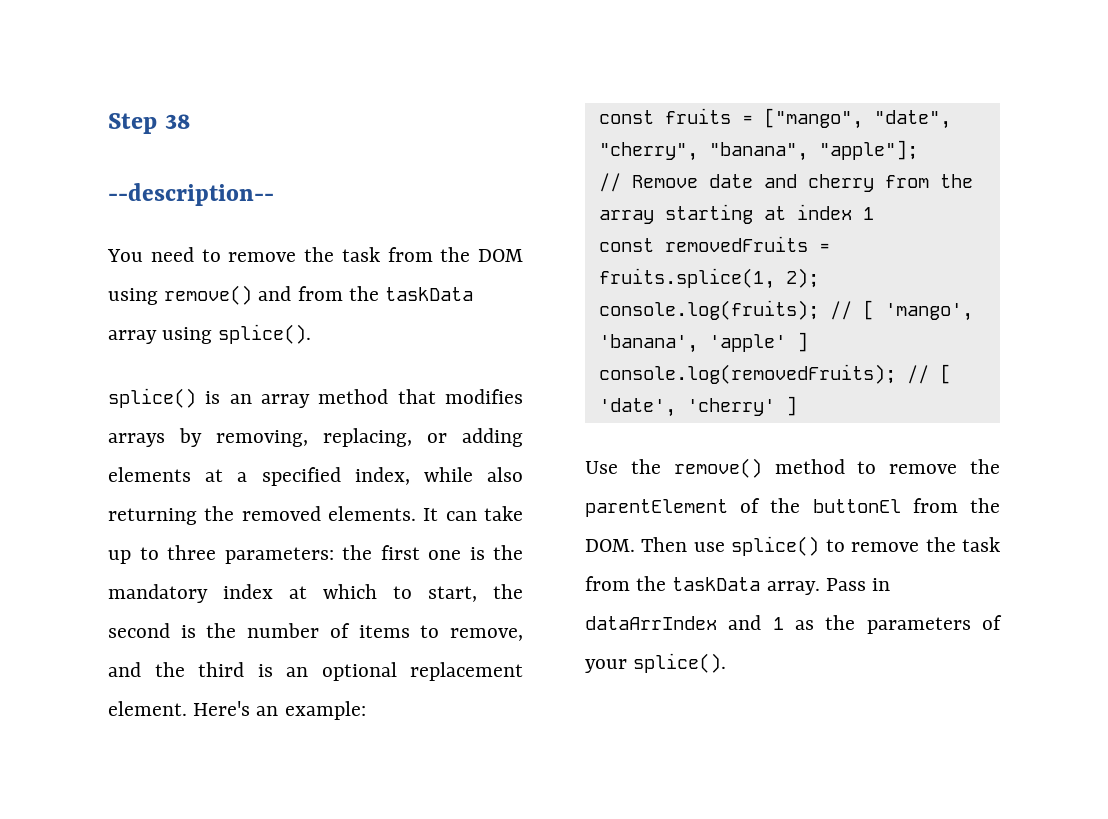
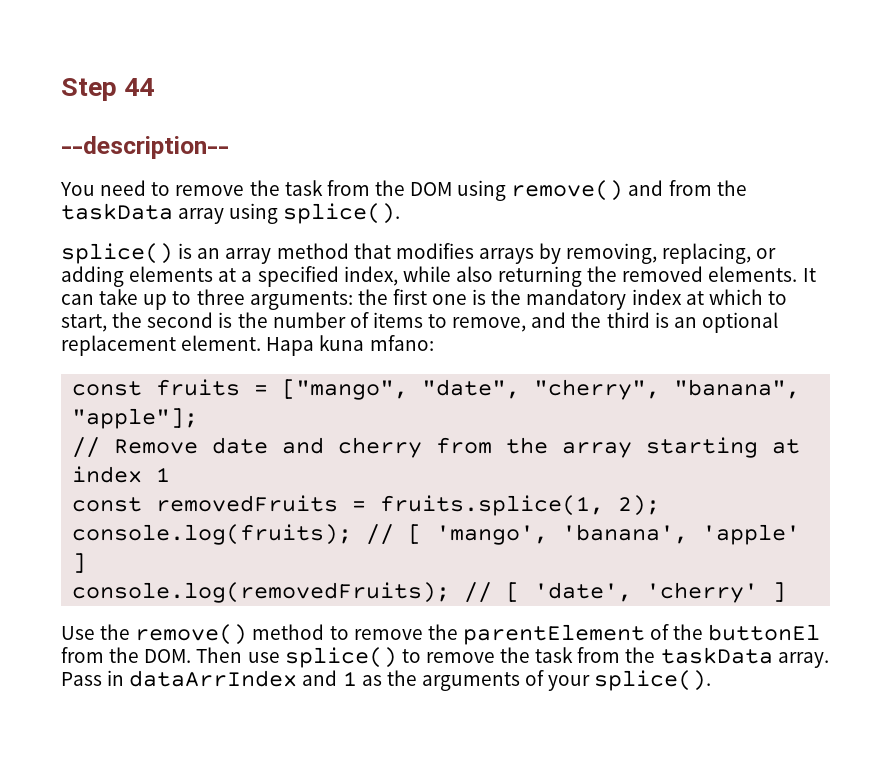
[164,114,190,129] 38 -> [124,78,155,96] 44
[224,547,334,564] parameters: -> [249,291,353,310] arguments:
[193,701,366,720] Here's an example: -> [266,335,434,356] Hapa kuna mfano:
[866,617,971,634] parameters -> [421,672,520,691] arguments

